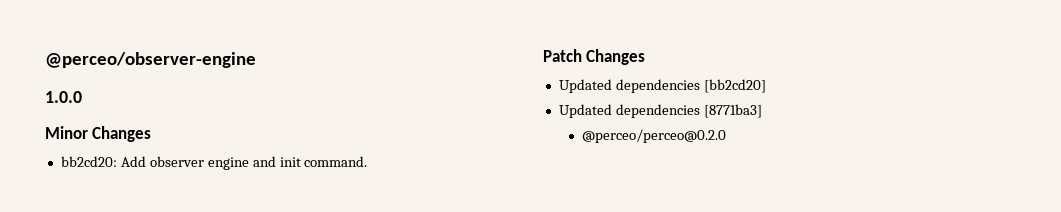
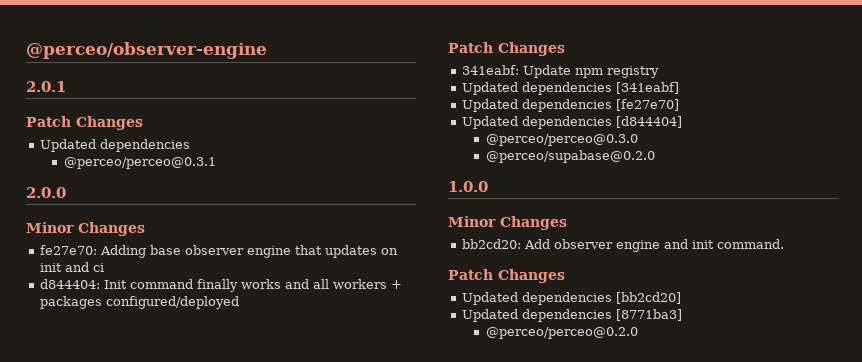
(256, 60) none -> [26,81,66,92] [26,116,143,130] [40,139,191,152] [63,157,216,169] [26,187,66,198] [26,222,145,236] [40,245,399,258] [40,262,105,272] [40,279,403,292] [40,296,240,309] [448,42,565,56] [462,65,660,78] [462,82,680,95] [462,99,680,112] [462,116,683,129] [485,134,638,146] [485,150,655,163] // 2.0.1 // Patch Changes // Updated dependencies // @perceo/perceo@0.3.1 // 2.0.0 // Minor Changes // fe27e70: Adding base observer engine that updates on init and ci // d844404: Init command finally works and all workers + packages configured/deployed // Patch Changes // 341eabf: Update npm registry // Updated dependencies [341eabf] // Updated dependencies [fe27e70] // Updated dependencies [d844404] // @perceo/perceo@0.3.0 // @perceo/supabase@0.2.0

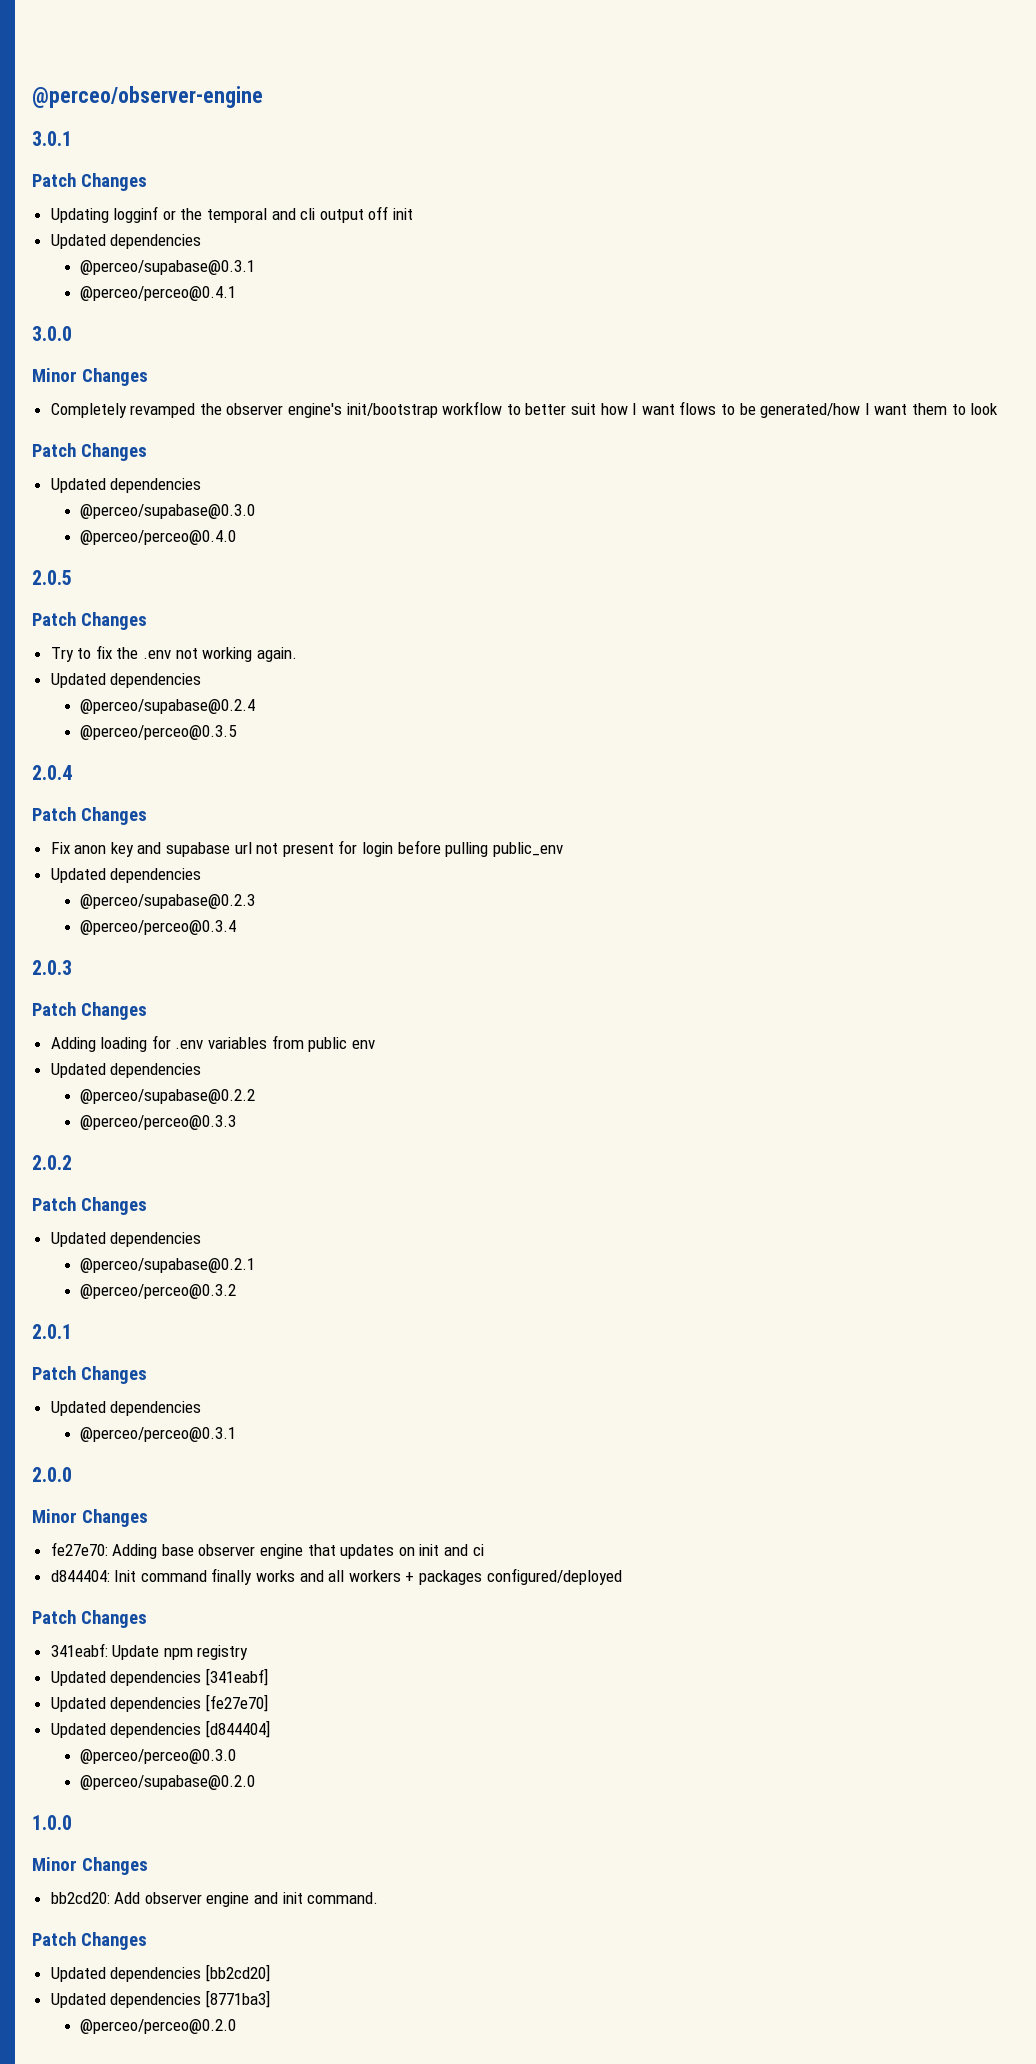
(267, 50) none -> [32,131,72,146] [32,173,147,191] [50,206,414,223] [50,234,202,249] [80,260,256,275] [80,286,237,301] [32,326,72,341] [32,368,148,386] [50,401,999,418] [32,443,147,461] [50,478,202,493] [80,504,256,519] [80,530,237,545] [32,570,72,585] [32,612,147,630] [50,645,297,662] [50,673,202,688] [80,699,256,714] [80,725,238,740] [32,765,72,780] [32,807,147,825] [50,840,563,857] [50,868,202,883] [80,894,256,909] [80,920,237,935] [32,960,72,975] [32,1002,147,1020] [50,1035,375,1052] [50,1063,202,1078] [80,1089,256,1104] [80,1115,237,1130] [32,1155,72,1170] [32,1197,147,1215] [50,1232,202,1247] [80,1258,256,1273] [80,1284,237,1299] // 3.0.1 // Patch Changes // Updating logginf or the temporal and cli output off init // Updated dependencies // @perceo/supabase@0.3.1 // @perceo/perceo@0.4.1 // 3.0.0 // Minor Changes // Completely revamped the observer engine's init/bootstrap workflow to better suit how I want flows to be generated/how I want them to look // Patch Changes // Updated dependencies // @perceo/supabase@0.3.0 // @perceo/perceo@0.4.0 // 2.0.5 // Patch Changes // Try to fix the .env not working again. // Updated dependencies // @perceo/supabase@0.2.4 // @perceo/perceo@0.3.5 // 2.0.4 // Patch Changes // Fix anon key and supabase url not present for login before pulling public_env // Updated dependencies // @perceo/supabase@0.2.3 // @perceo/perceo@0.3.4 // 2.0.3 // Patch Changes // Adding loading for .env variables from public env // Updated dependencies // @perceo/supabase@0.2.2 // @perceo/perceo@0.3.3 // 2.0.2 // Patch Changes // Updated dependencies // @perceo/supabase@0.2.1 // @perceo/perceo@0.3.2

